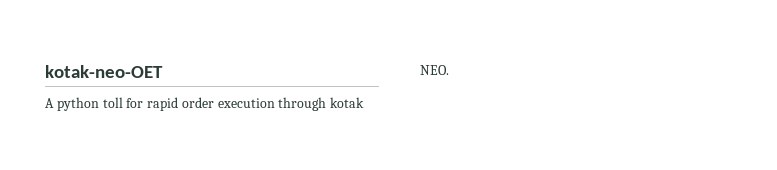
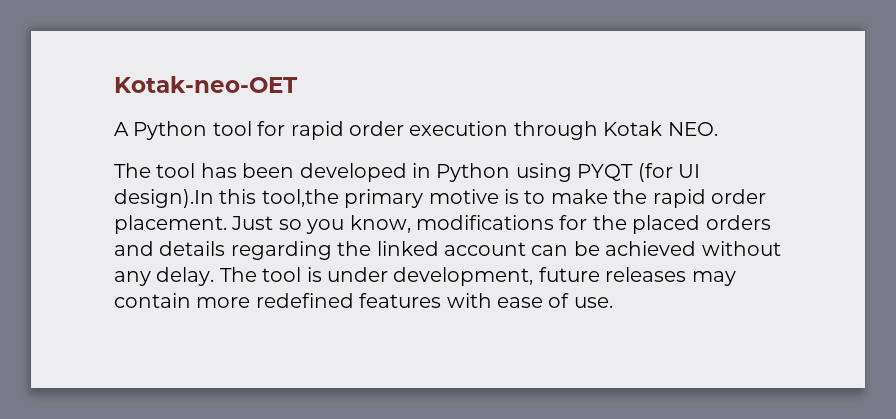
[45,65,163,78] kotak-neo-OET -> [114,76,298,93] Kotak-neo-OET
[56,97,123,111] python toll -> [133,121,252,140] Python tool
[330,97,365,108] kotak -> [603,121,663,136] Kotak
(449, 70) none -> [114,163,700,182] [114,189,766,208] [114,215,771,234] [114,241,781,260] [114,267,736,286] [114,293,613,308] // The tool has been developed in Python using PYQT (for UI design).In this tool,the primary motive is to make the rapid order placement. Just so you know, modifications for the placed orders and details regarding the linked account can be achieved without any delay. The tool is under development, future releases may contain more redefined features with ease of use.

